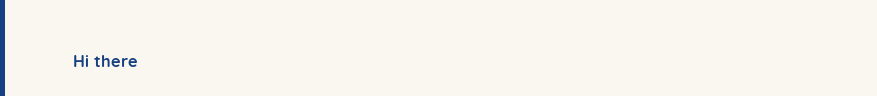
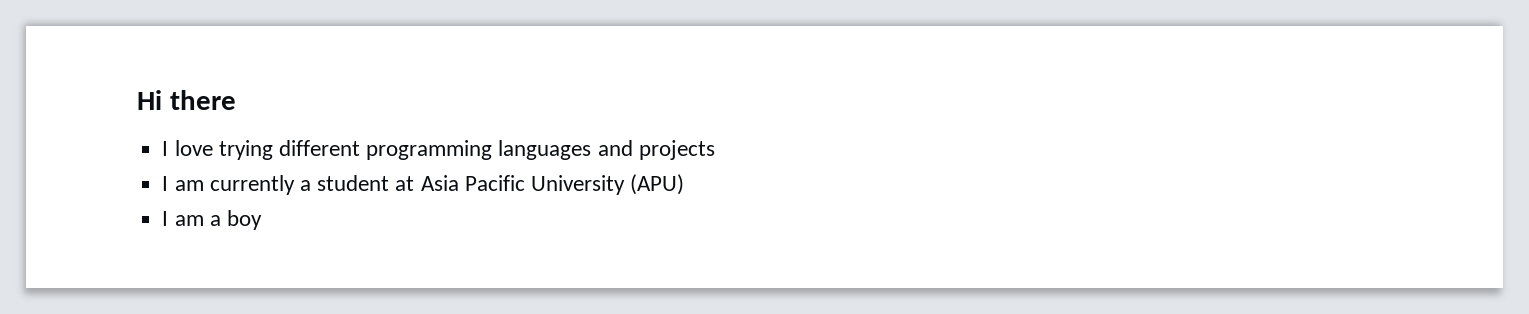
(138, 61) none -> [162,140,715,160] [162,174,685,195] [162,210,262,230] // I love trying different programming languages and projects // I am currently a student at Asia Pacific University (APU) // I am a boy

